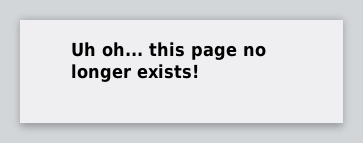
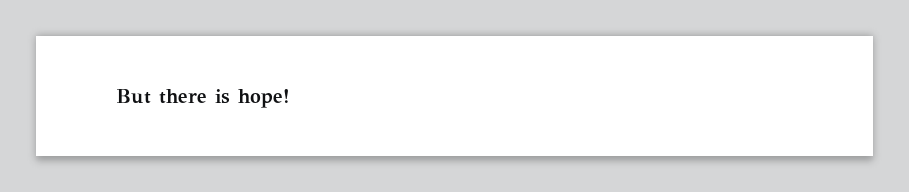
[71,42,266,60] [71,64,199,82] Uh oh... this page no longer exists! -> [116,89,290,108] But there is hope!

